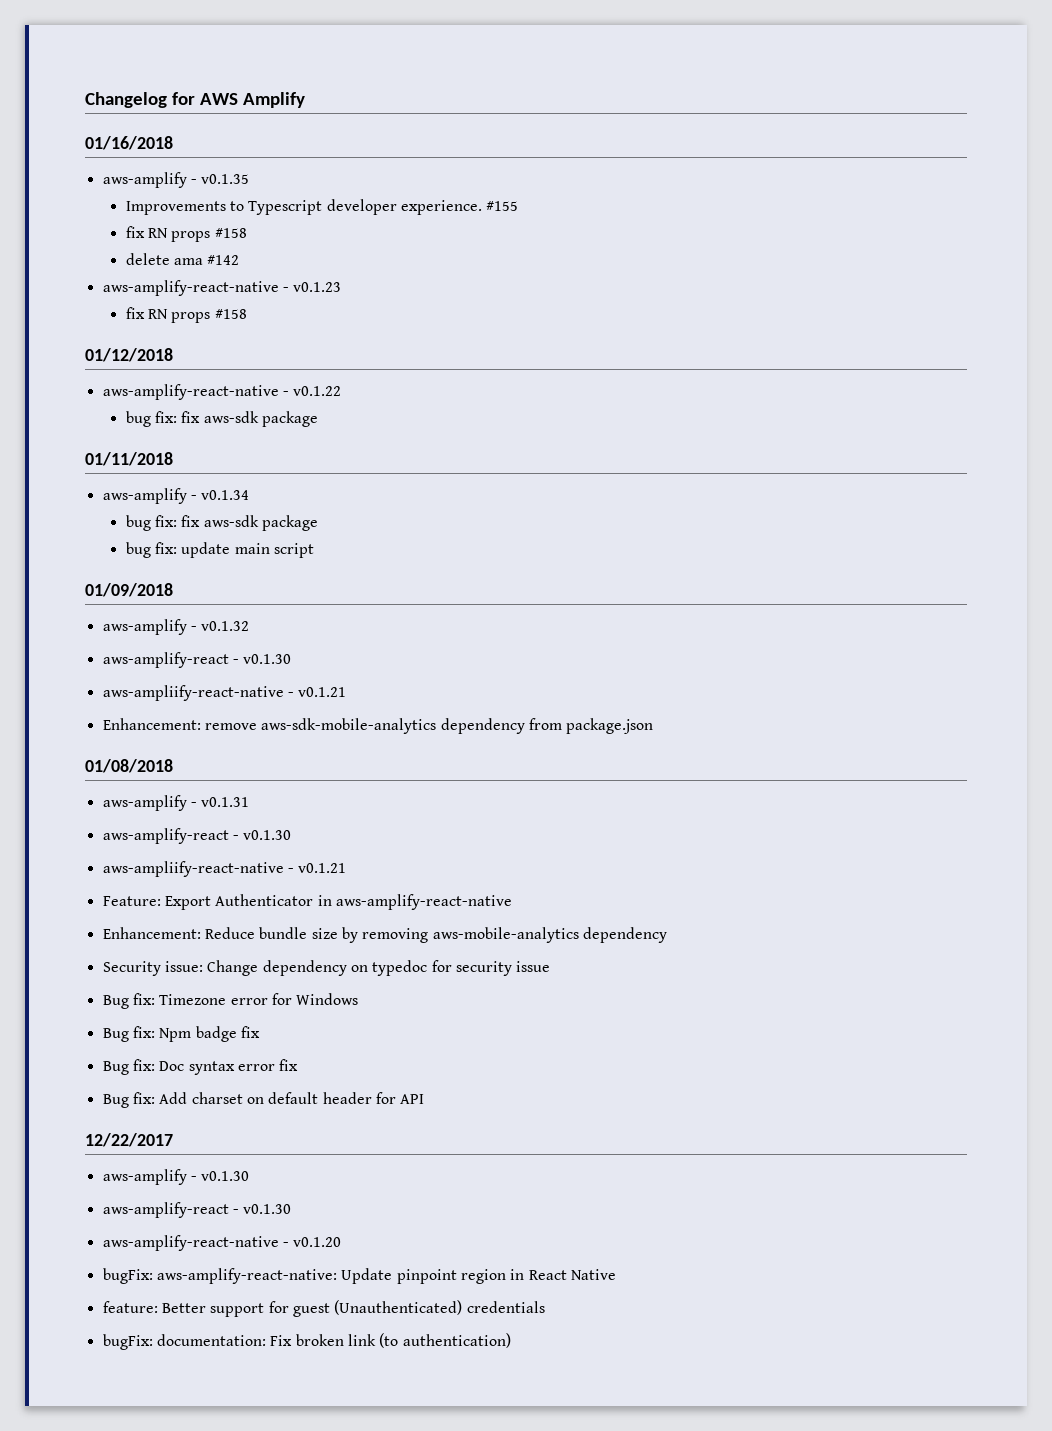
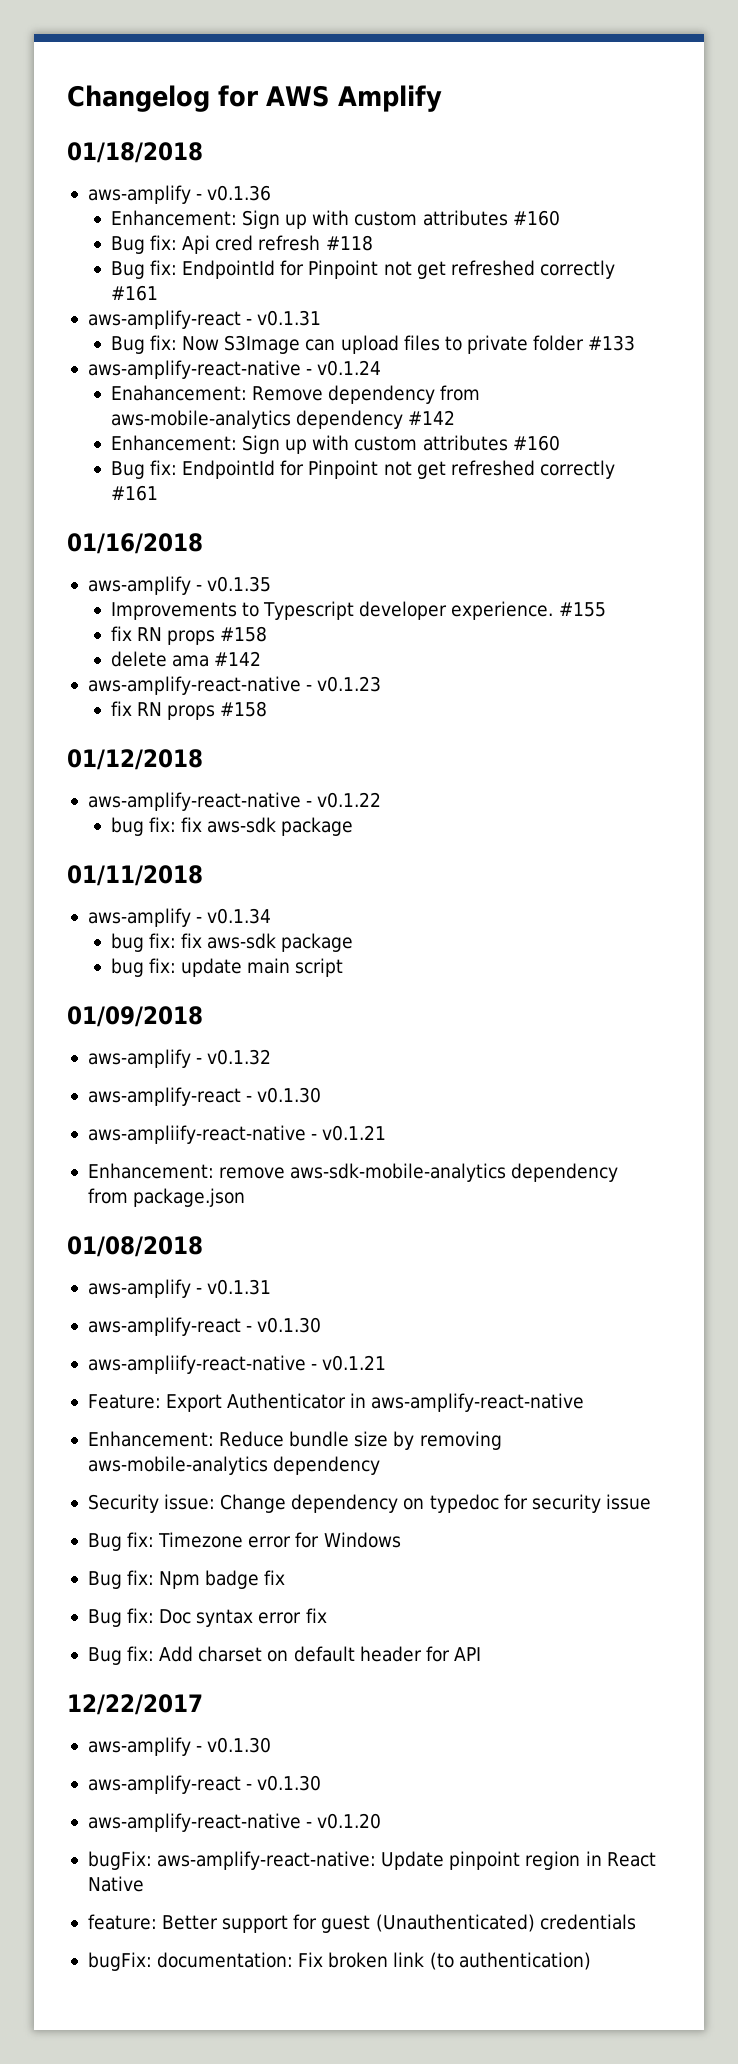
(306, 100) none -> [67,142,203,163] [87,185,272,204] [110,210,560,229] [110,235,373,254] [110,260,615,279] [110,285,158,301] [87,310,322,329] [110,335,636,354] [87,360,382,379] [110,385,481,404] [110,410,456,429] [110,435,560,454] [110,460,615,479] [110,485,158,501] // 01/18/2018 // aws-amplify - v0.1.36 // Enhancement: Sign up with custom attributes #160 // Bug fix: Api cred refresh #118 // Bug fix: EndpointId for Pinpoint not get refreshed correctly #161 // aws-amplify-react - v0.1.31 // Bug fix: Now S3Image can upload files to private folder #133 // aws-amplify-react-native - v0.1.24 // Enahancement: Remove dependency from aws-mobile-analytics dependency #142 // Enhancement: Sign up with custom attributes #160 // Bug fix: EndpointId for Pinpoint not get refreshed correctly #161

